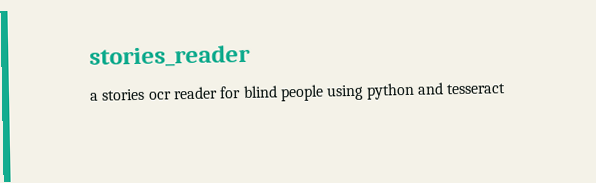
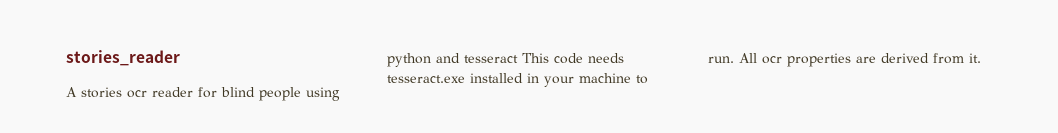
[89,92,99,101] a -> [66,87,77,97] A
(507, 89) none -> [522,53,624,64] [387,73,648,87] [708,53,981,67] This code needs tesseract.exe installed in your machine to run. All ocr properties are derived from it.

